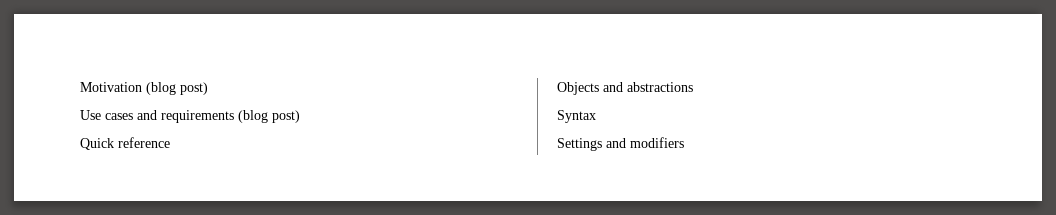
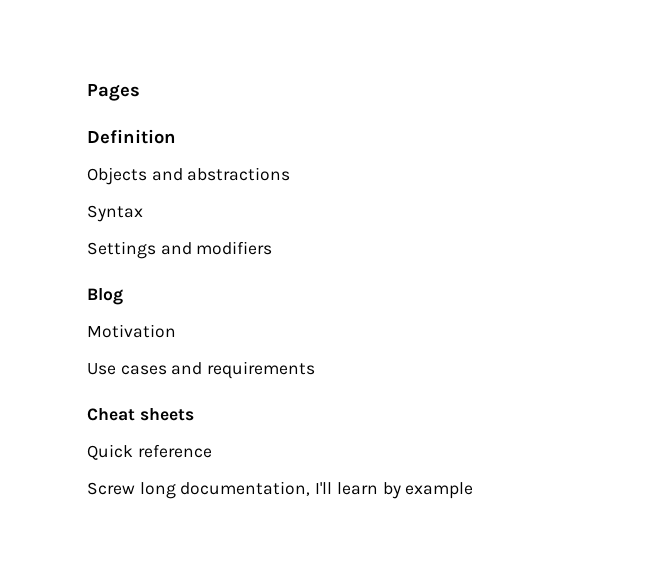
[80,82,208,95] [80,110,300,123] [80,137,170,150] Motivation (blog post) // Use cases and requirements (blog post) // Quick reference -> [87,84,140,101] [87,129,176,144] Pages // Definition
(684, 142) none -> [87,288,123,305] [87,324,176,338] [87,361,316,379] [87,408,194,421] [87,444,212,460] [87,481,474,499] // Blog // Motivation // Use cases and requirements // Cheat sheets // Quick reference // Screw long documentation, I'll learn by example

